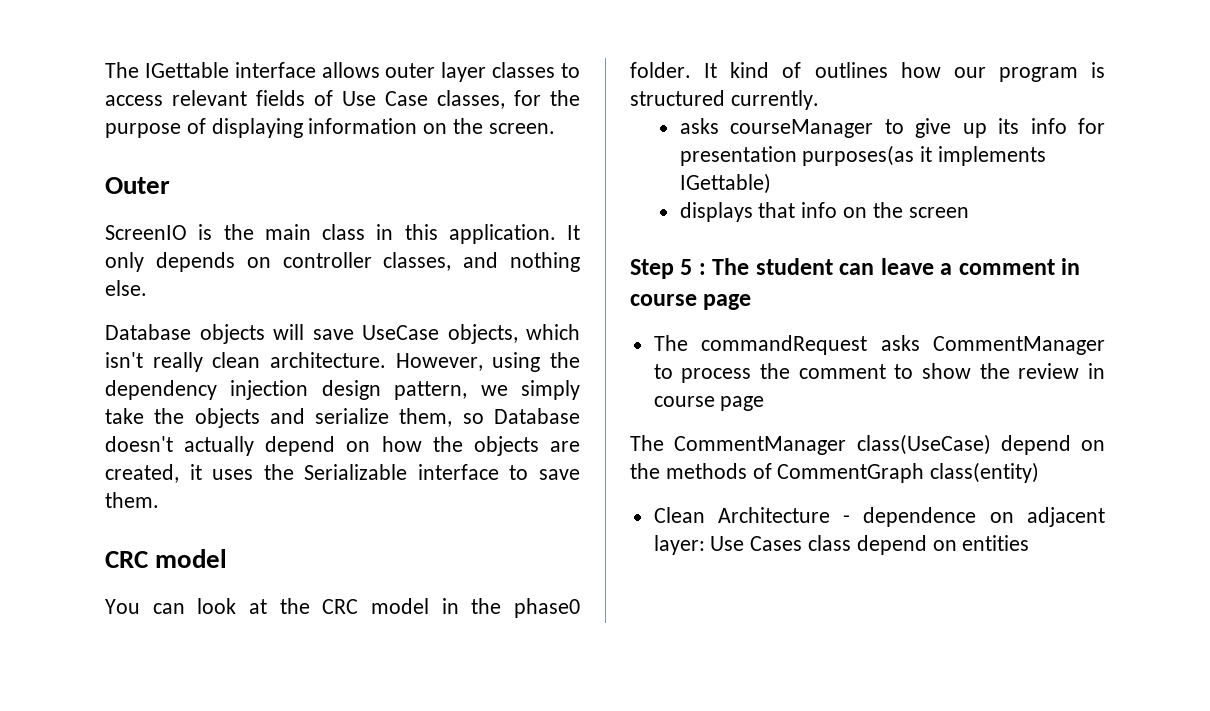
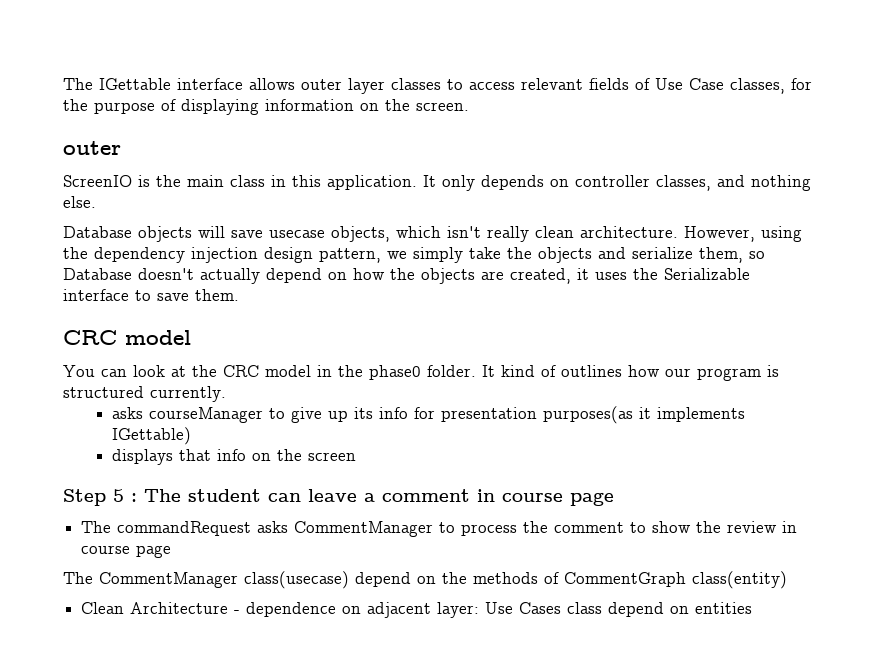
[105,177,170,194] Outer -> [63,141,121,155] outer
[362,325,439,340] UseCase -> [269,230,325,238] usecase
[856,434,991,455] class(UseCase) -> [244,571,349,589] class(usecase)

